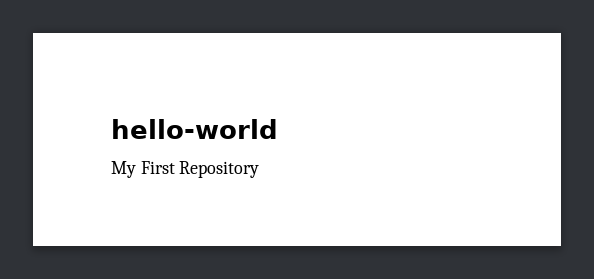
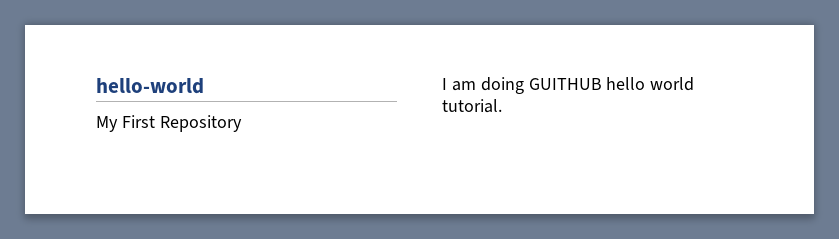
(260, 169) none -> [442,77,695,94] [442,99,502,113] // I am doing GUITHUB hello world tutorial.

